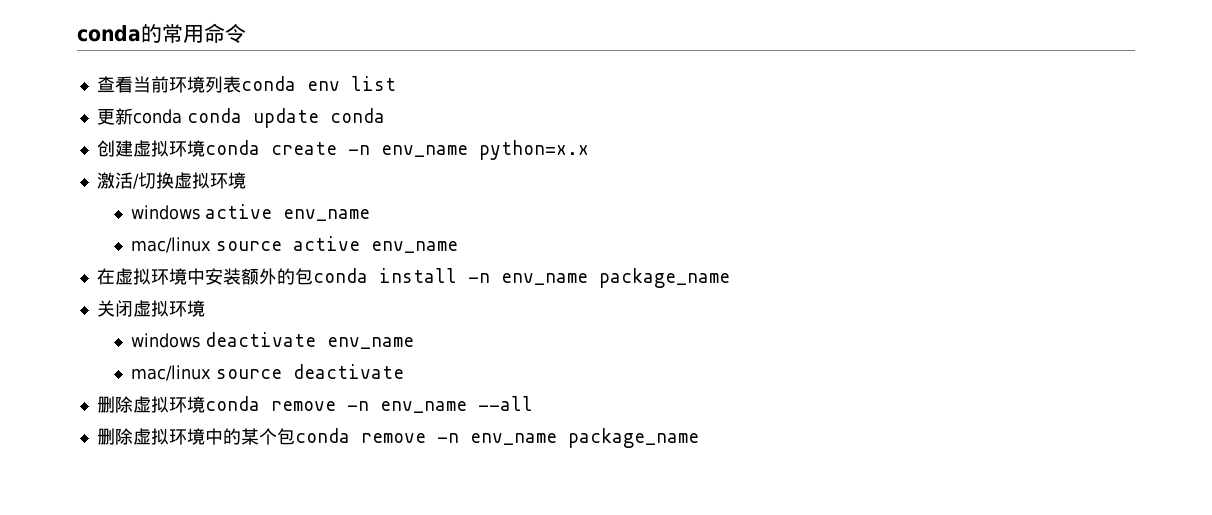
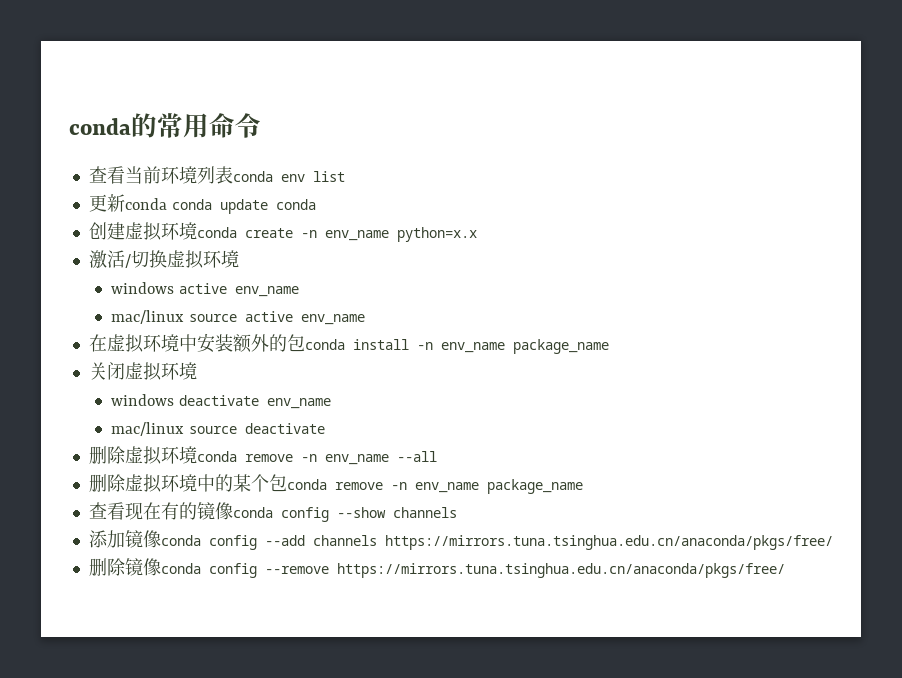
(699, 438) none -> [88,502,457,522] [88,530,833,550] [88,558,785,578] // 查看现在有的镜像conda config --show channels // 添加镜像conda config --add channels https://mirrors.tuna.tsinghua.edu.cn/anaconda/pkgs/free/ // 删除镜像conda config --remove https://mirrors.tuna.tsinghua.edu.cn/anaconda/pkgs/free/

